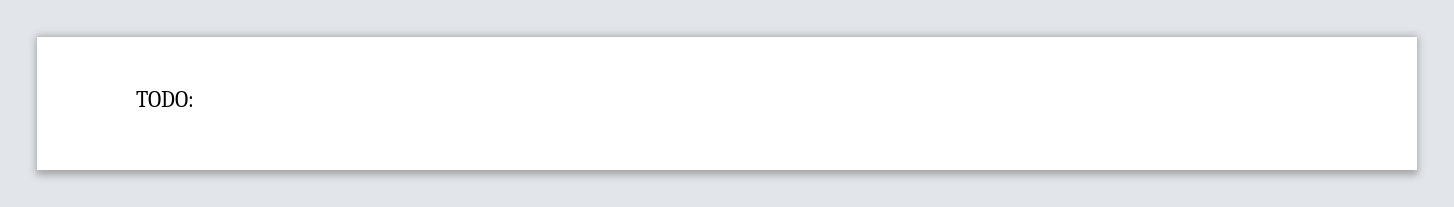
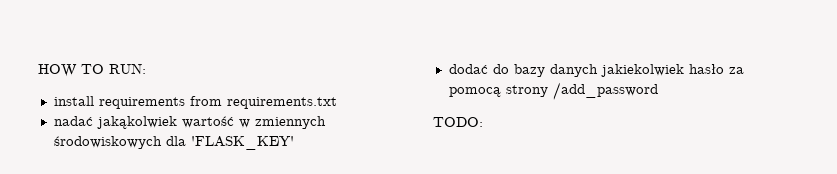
(136, 99) none -> [38,63,146,77] [53,96,337,109] [53,116,326,129] [53,136,294,150] [448,64,744,77] [448,82,658,100] HOW TO RUN: // install requirements from requirements.txt // nadać jakąkolwiek wartość w zmiennych środowiskowych dla 'FLASK_KEY' // dodać do bazy danych jakiekolwiek hasło za pomocą strony /add_password //

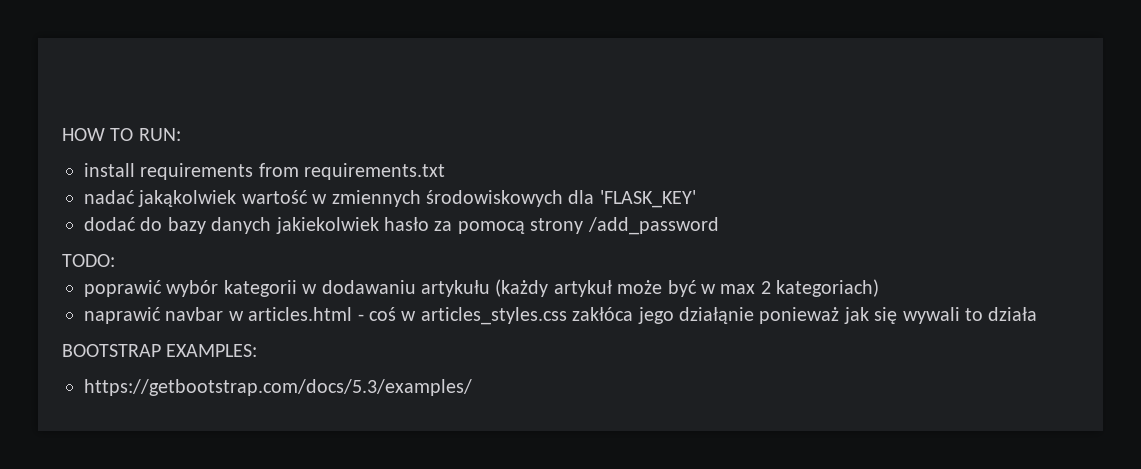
(483, 122) none -> [84,279,880,297] [84,307,1038,325] [62,344,258,357] [84,379,472,396] // poprawić wybór kategorii w dodawaniu artykułu (każdy artykuł może być w max 2 kategoriach) // naprawić navbar w articles.html - coś w articles_styles.css zakłóca jego działąnie ponieważ jak się wywali to działa // BOOTSTRAP EXAMPLES: // https://getbootstrap.com/docs/5.3/examples/

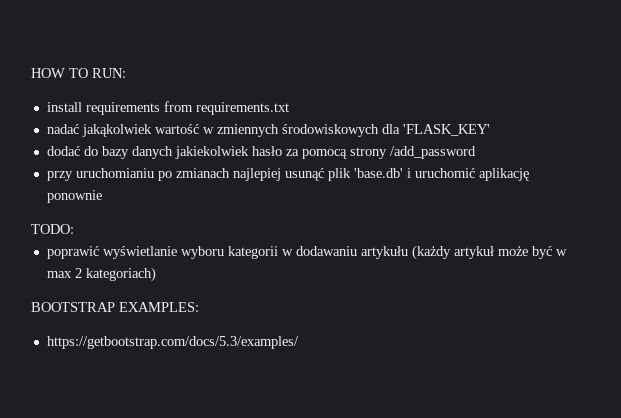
(719, 226) none -> [46,168,529,181] [46,190,102,203] // przy uruchomianiu po zmianach najlepiej usunąć plik 'base.db' i uruchomić aplikację ponownie
[166,280,219,297] wybór -> [102,246,224,259] wyświetlanie wyboru
[84,307,1038,325] // naprawić navbar w articles.html - coś w articles_styles.css zakłóca jego działąnie ponieważ jak się wywali to działa -> (156, 274) none

